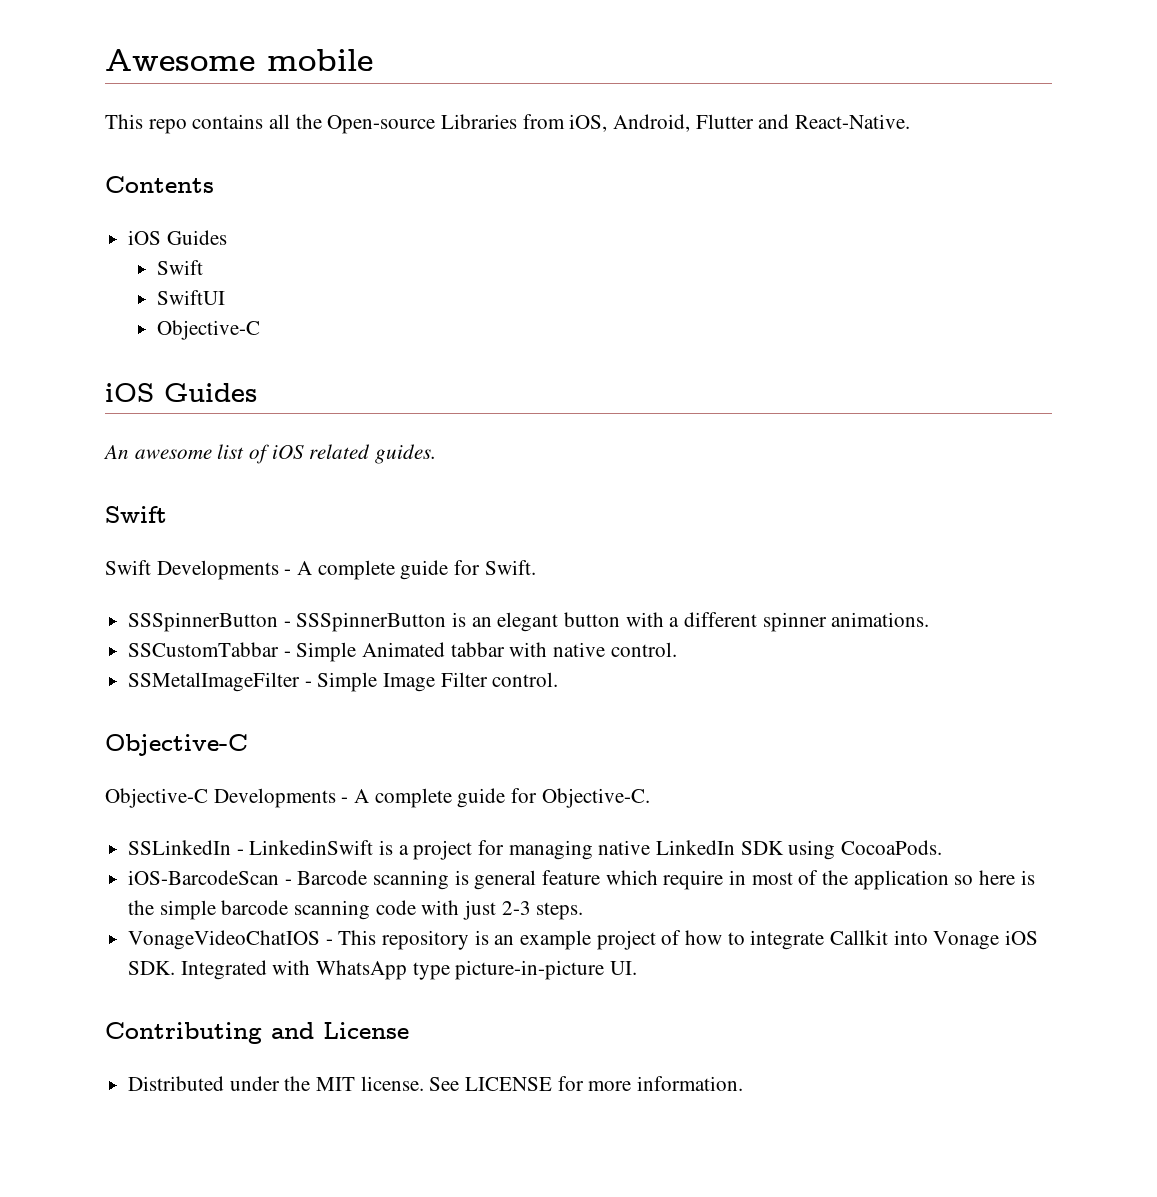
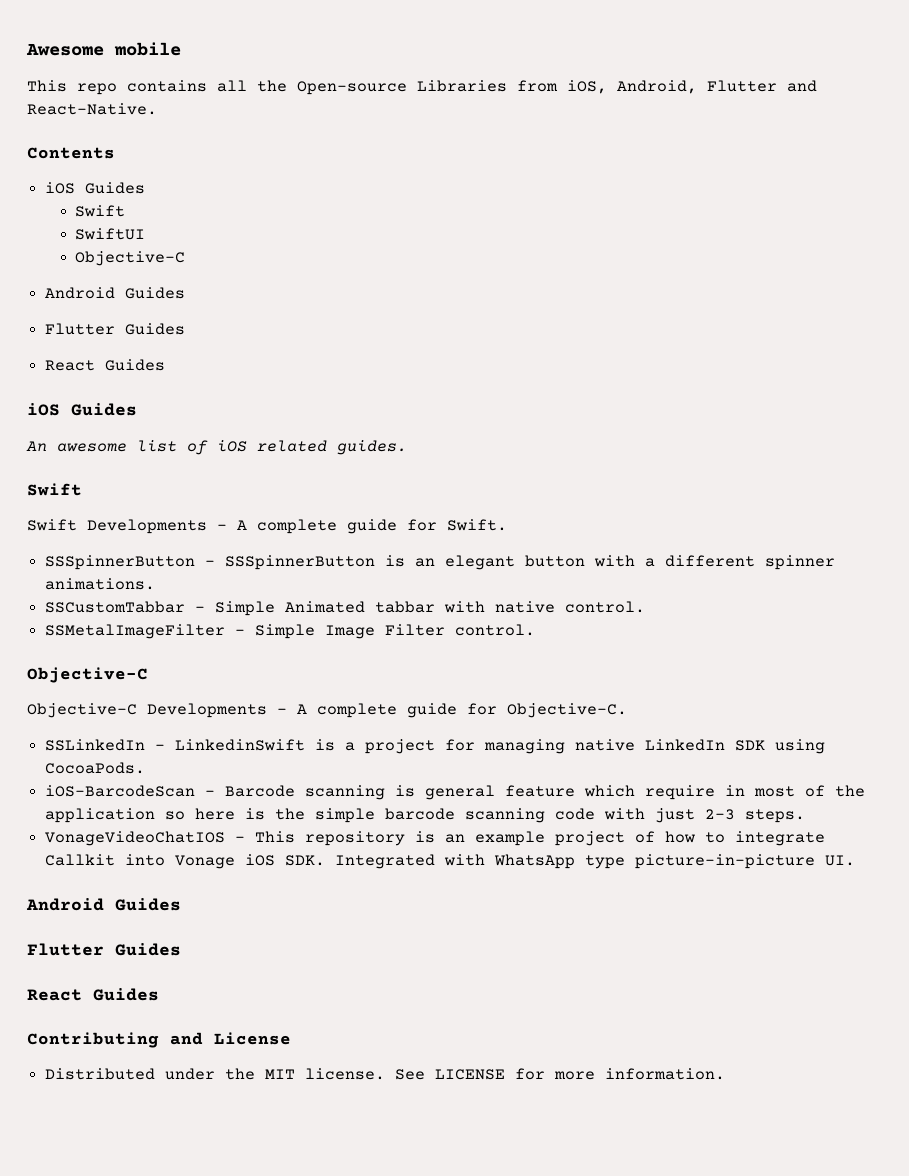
(260, 330) none -> [45,287,186,299] [45,323,186,335] [45,359,166,371] // Android Guides // Flutter Guides // React Guides
(638, 968) none -> [26,898,181,911] [27,943,181,956] [27,988,159,1001] // Android Guides // Flutter Guides // React Guides

